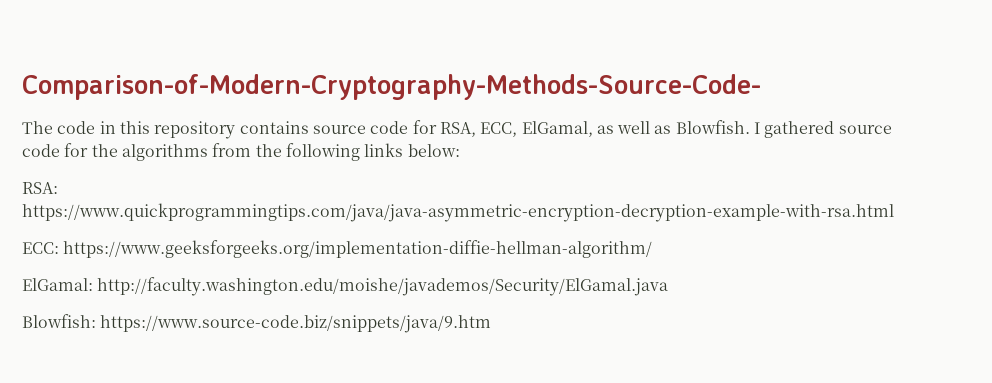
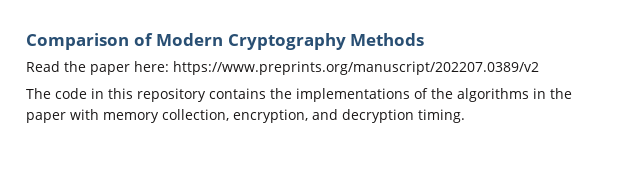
[22,74,761,100] Comparison-of-Modern-Cryptography-Methods-Source-Code- -> [26,33,425,50] [26,61,539,75] Comparison of Modern Cryptography Methods // Read the paper here: https://www.preprints.org/manuscript/202207.0389/v2
[312,120,892,138] [22,143,460,161] [22,182,58,194] [22,203,894,222] [22,240,653,258] [22,277,669,296] [22,314,492,333] source code for RSA, ECC, ElGamal, as well as Blowfish. I gathered source code for the algorithms from the following links below: // RSA: https://www.quickprogrammingtips.com/java/java-asymmetric-encryption-decryption-example-with-rsa.html // ECC: https://www.geeksforgeeks.org/implementation-diffie-hellman-algorithm/ // ElGamal: http://faculty.washington.edu/moishe/javademos/Security/ElGamal.java // Blowfish: https://www.source-code.biz/snippets/java/9.htm -> [270,88,572,102] [26,109,465,123] the implementations of the algorithms in the paper with memory collection, encryption, and decryption timing.

